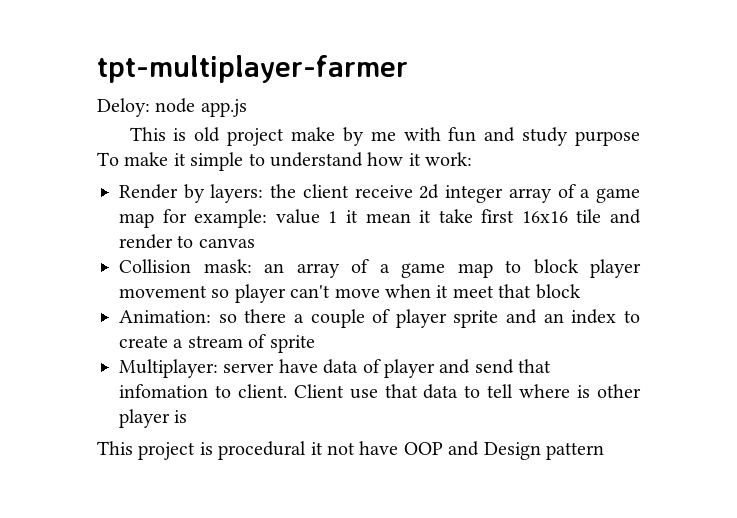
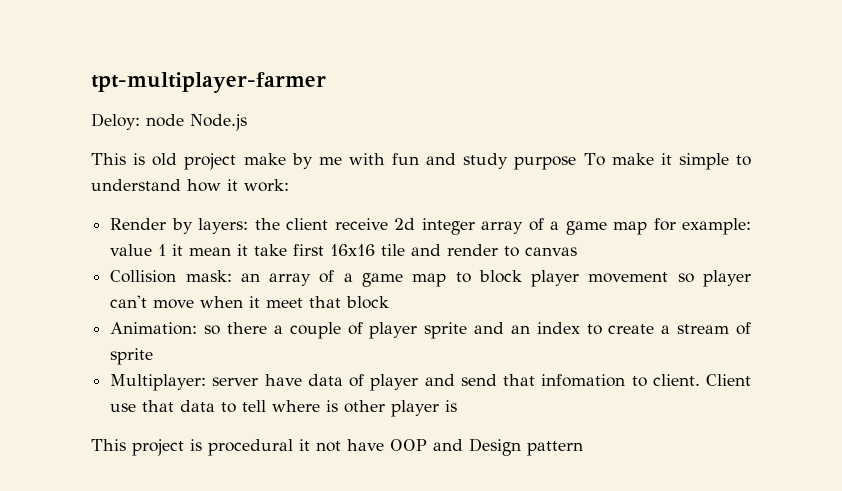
[200,99,247,117] app.js -> [190,114,247,131] Node.js

